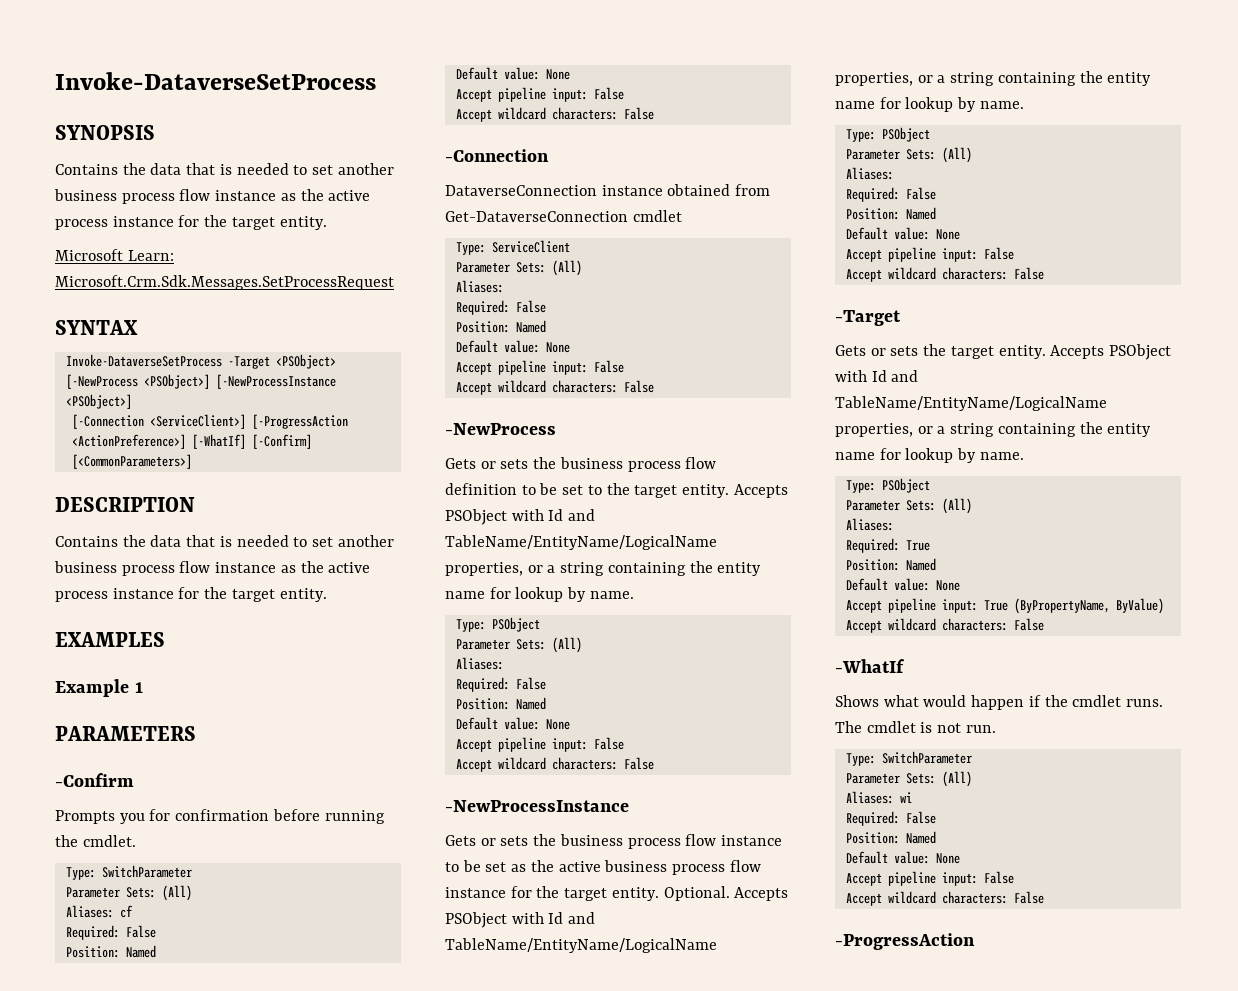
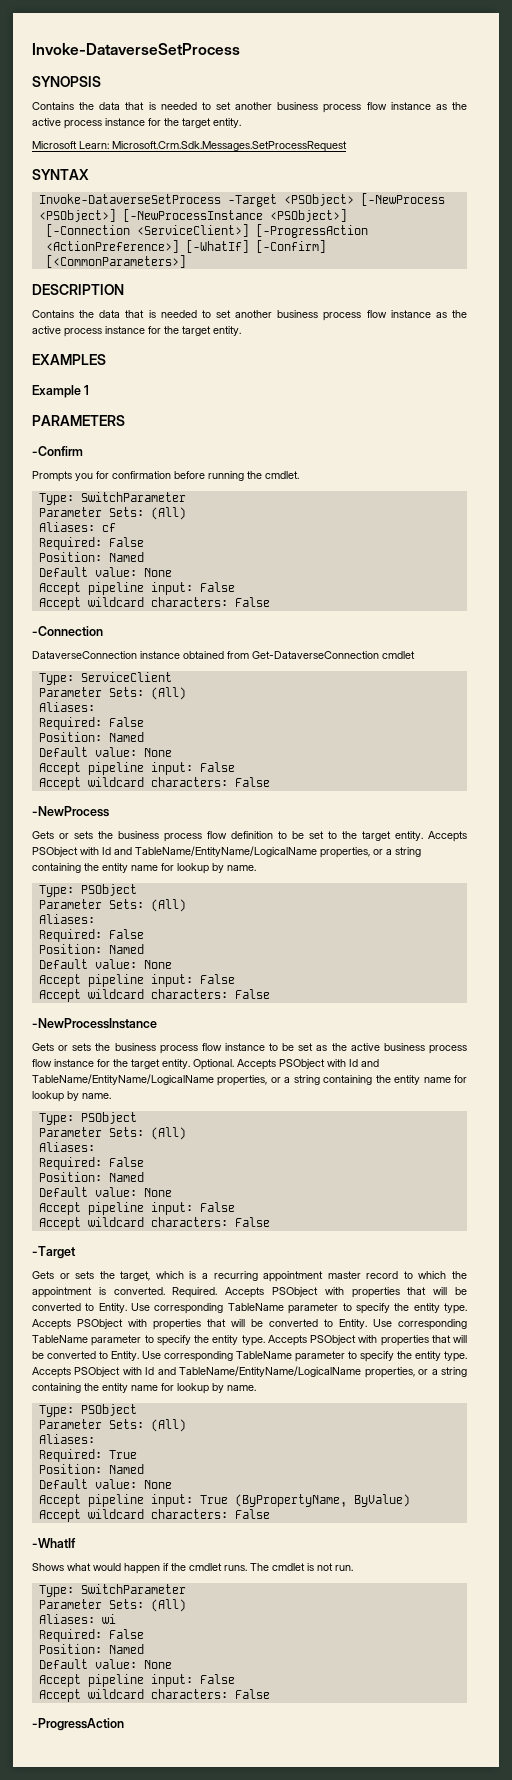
[950,345,1046,359] target entity. -> [120,1271,467,1282] [32,1287,468,1298] [32,1303,468,1314] [32,1319,467,1330] [32,1335,467,1346] [32,1351,467,1362] target, which is a recurring appointment master record to which the appointment is converted. Required. Accepts PSObject with properties that will be converted to Entity. Use corresponding TableName parameter to specify the entity type. Accepts PSObject with properties that will be converted to Entity. Use corresponding TableName parameter to specify the entity type. Accepts PSObject with properties that will be converted to Entity. Use corresponding TableName parameter to specify the entity type.

